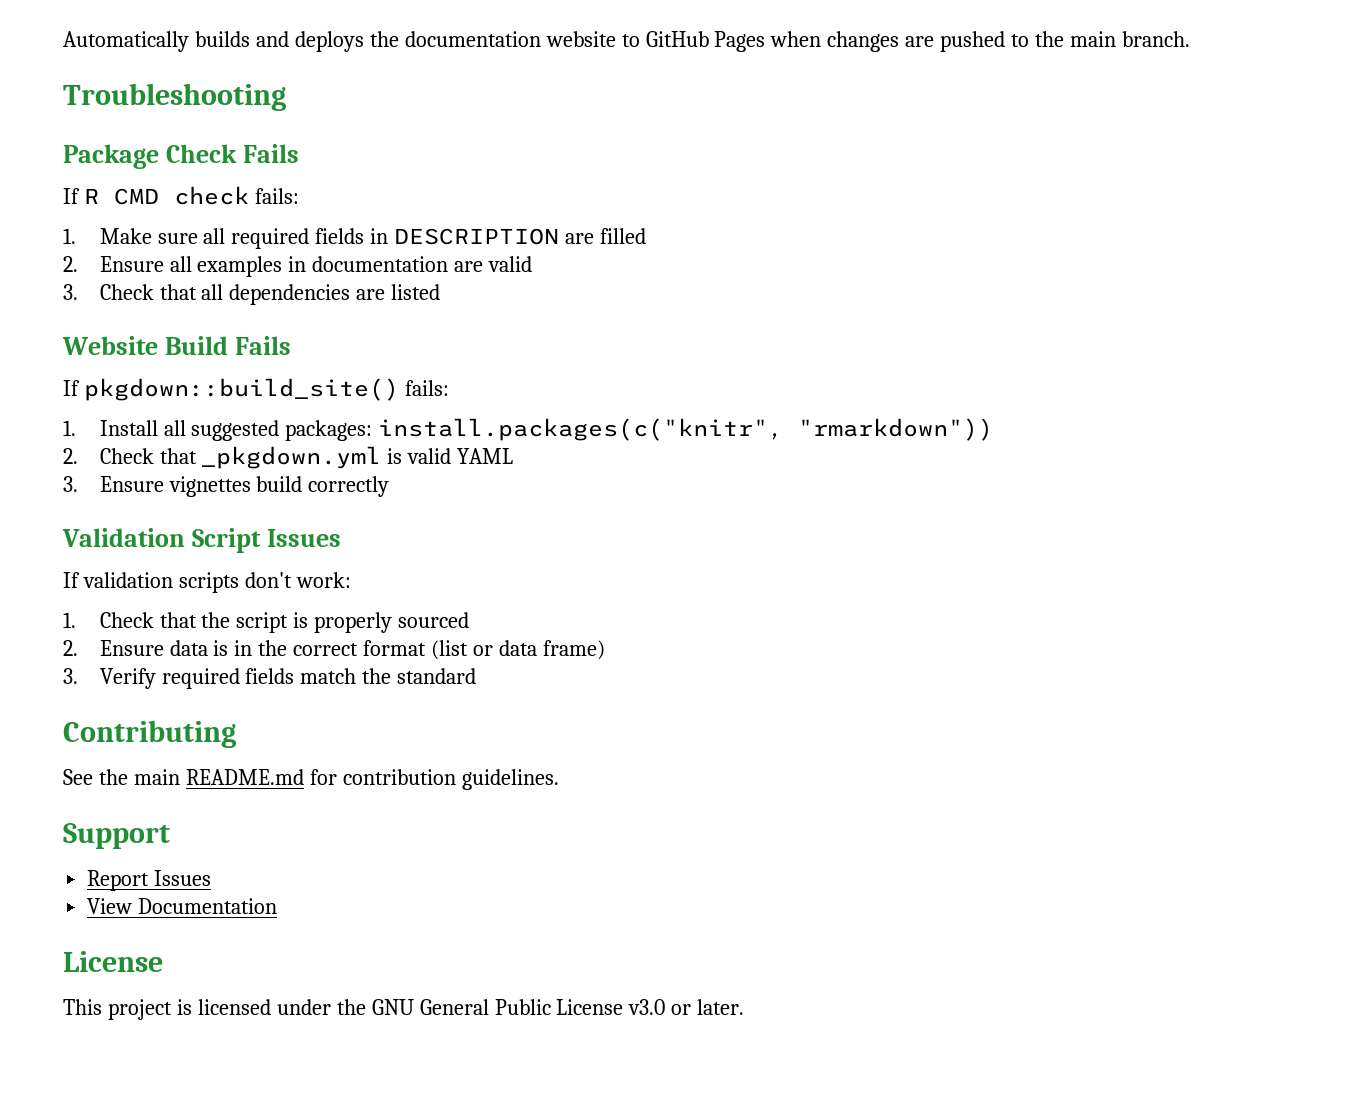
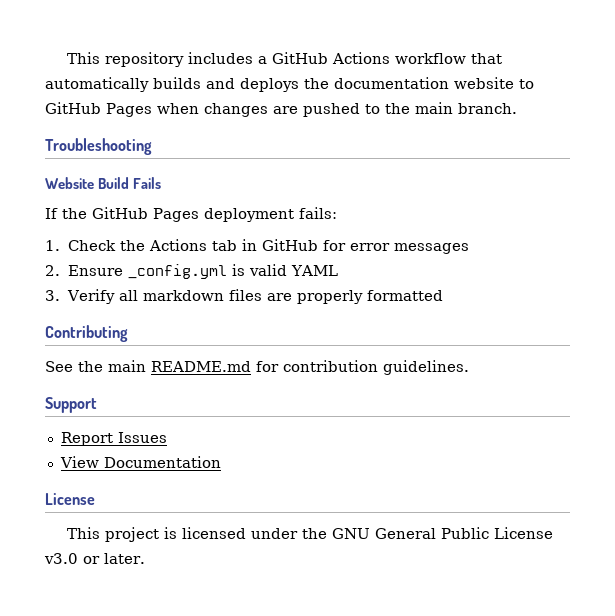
[63,31,189,52] Automatically -> [66,52,502,67] [45,77,149,92] This repository includes a GitHub Actions workflow that automatically
[63,144,299,169] [63,186,299,205] [63,228,647,249] [63,256,533,277] [63,284,441,305] [62,336,291,355] [63,378,449,401] [63,418,994,441] [63,446,514,469] [63,476,390,497] [62,528,341,553] [63,572,351,593] [63,612,470,633] [63,640,605,660] [63,668,477,689] Package Check Fails // If R CMD check fails: // 1. Make sure all required fields in DESCRIPTION are filled // 2. Ensure all examples in documentation are valid // 3. Check that all dependencies are listed // Website Build Fails // If pkgdown::build_site() fails: // 1. Install all suggested packages: install.packages(c("knitr", "rmarkdown")) // 2. Check that _pkgdown.yml is valid YAML // 3. Ensure vignettes build correctly // Validation Script Issues // If validation scripts don't work: // 1. Check that the script is properly sourced // 2. Ensure data is in the correct format (list or data frame) // 3. Verify required fields match the standard -> [45,177,162,189] [45,207,337,222] [45,239,470,254] [45,264,339,279] [45,289,444,304] Website Build Fails // If the GitHub Pages deployment fails: // 1. Check the Actions tab in GitHub for error messages // 2. Ensure _config.yml is valid YAML // 3. Verify all markdown files are properly formatted

